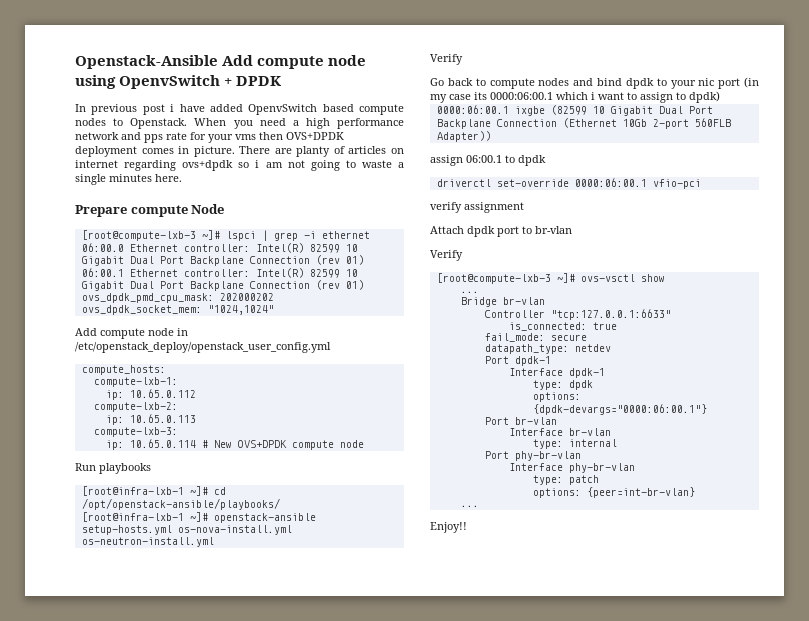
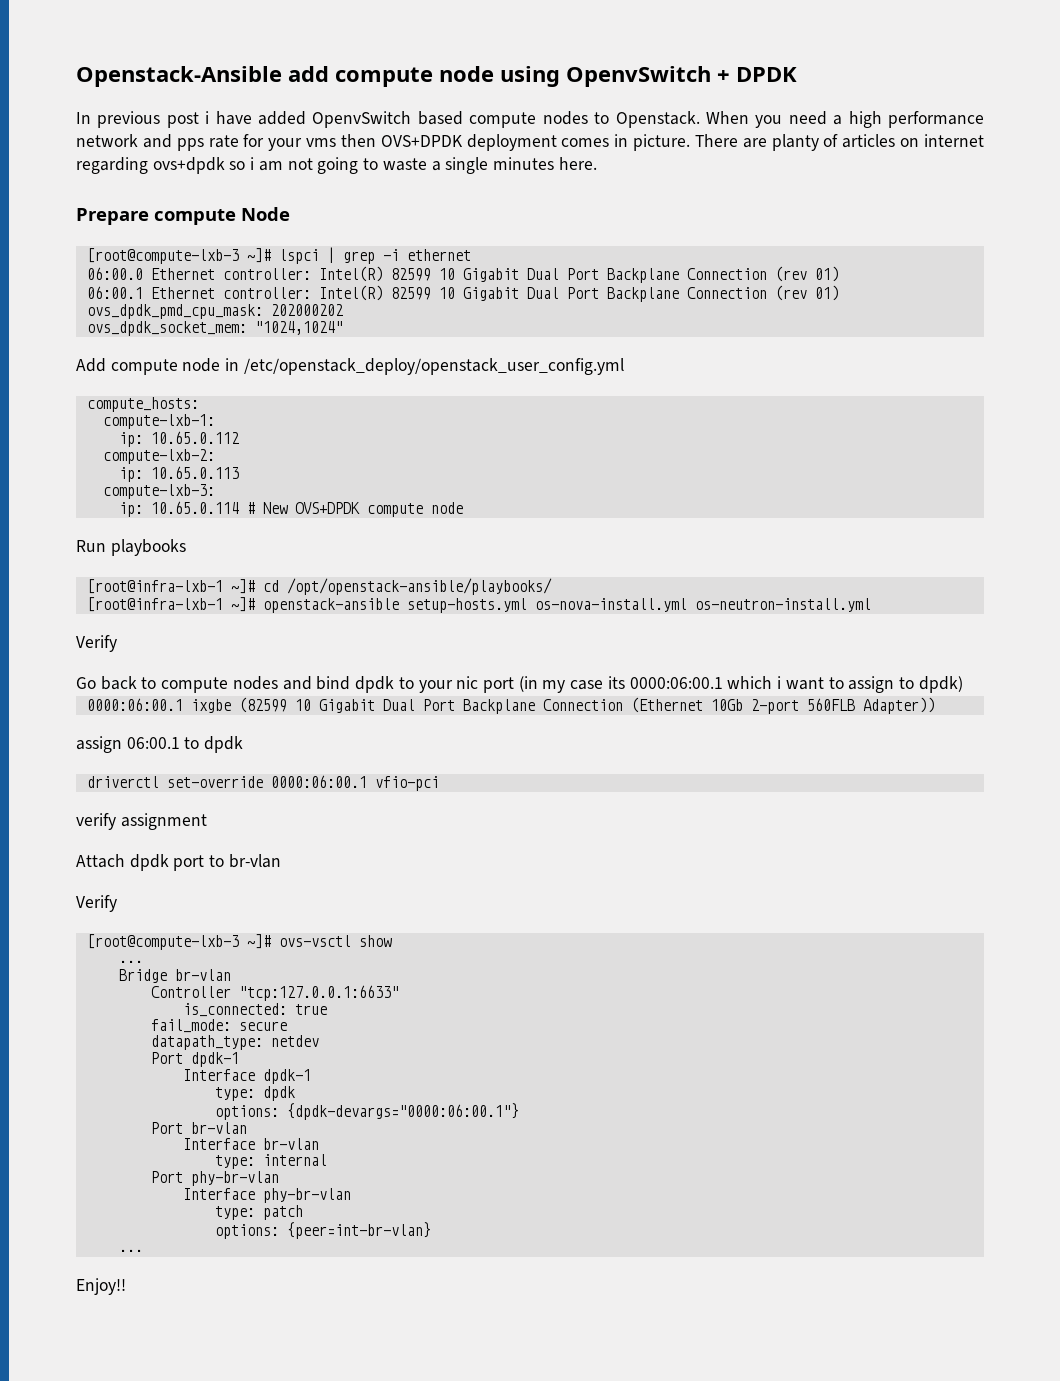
[222,55,254,66] Add -> [288,66,329,82] add

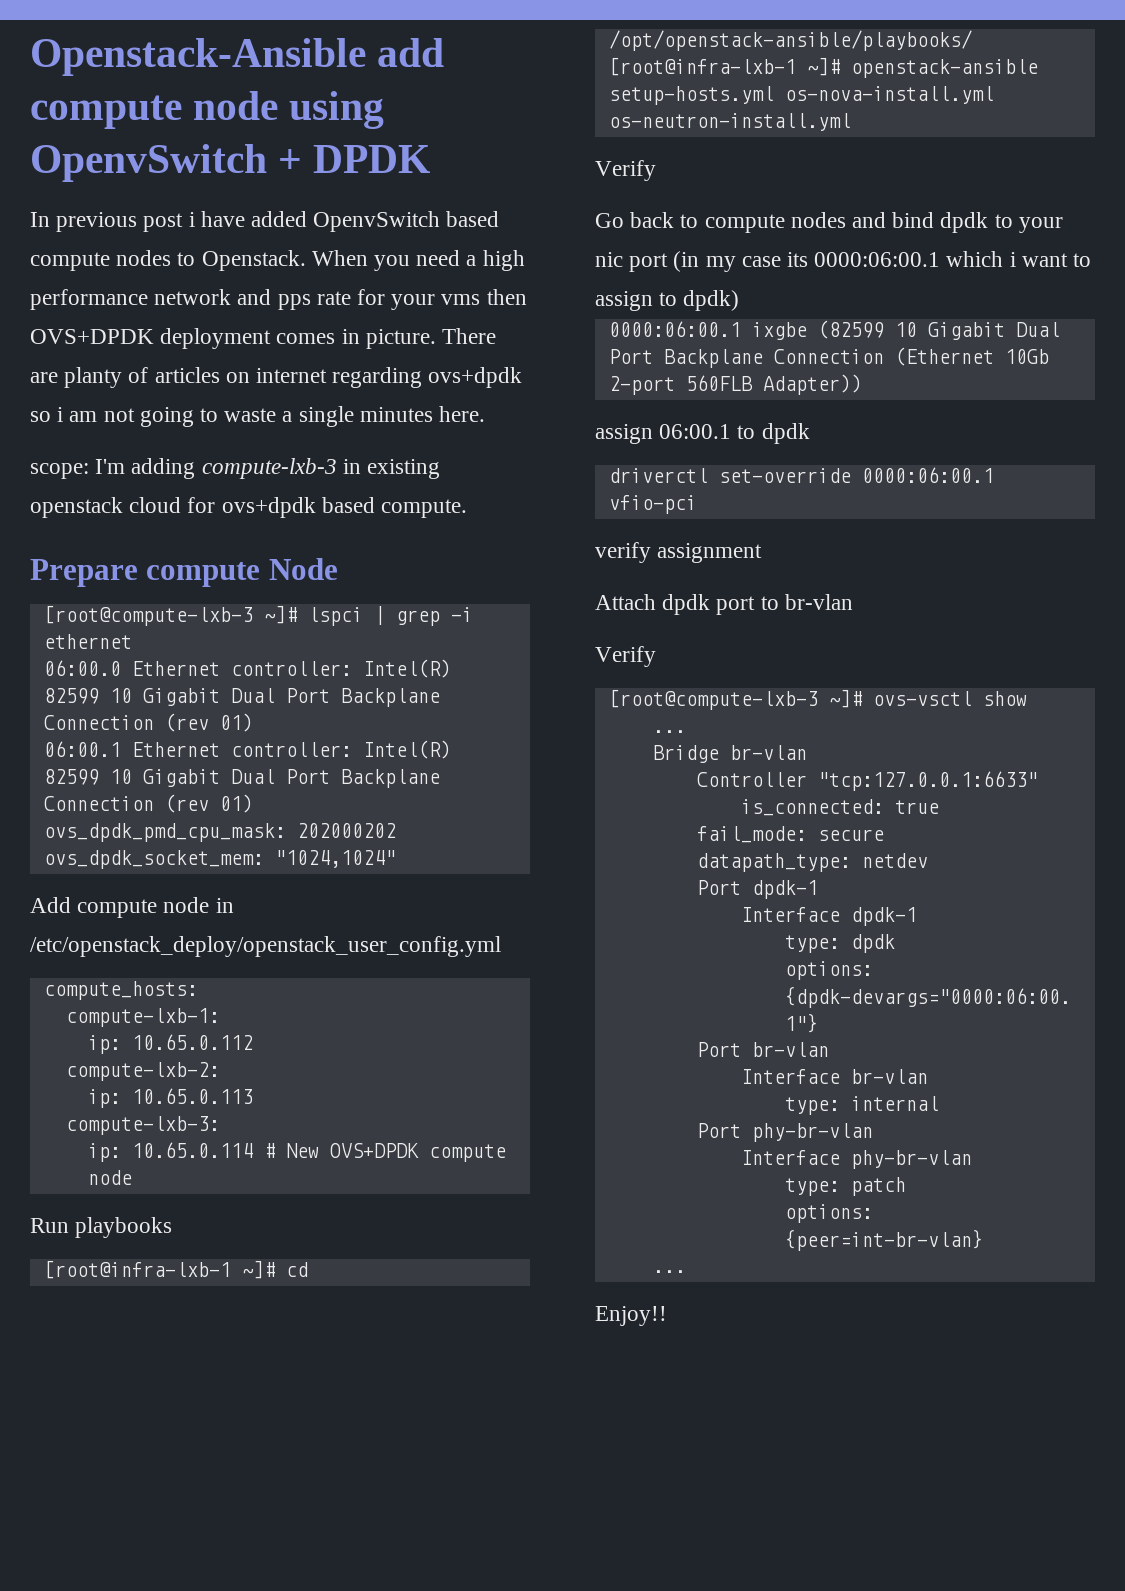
(597, 163) none -> [30,458,441,479] [30,497,468,518] // scope: I'm adding compute-lxb-3 in existing openstack cloud for ovs+dpdk based compute.

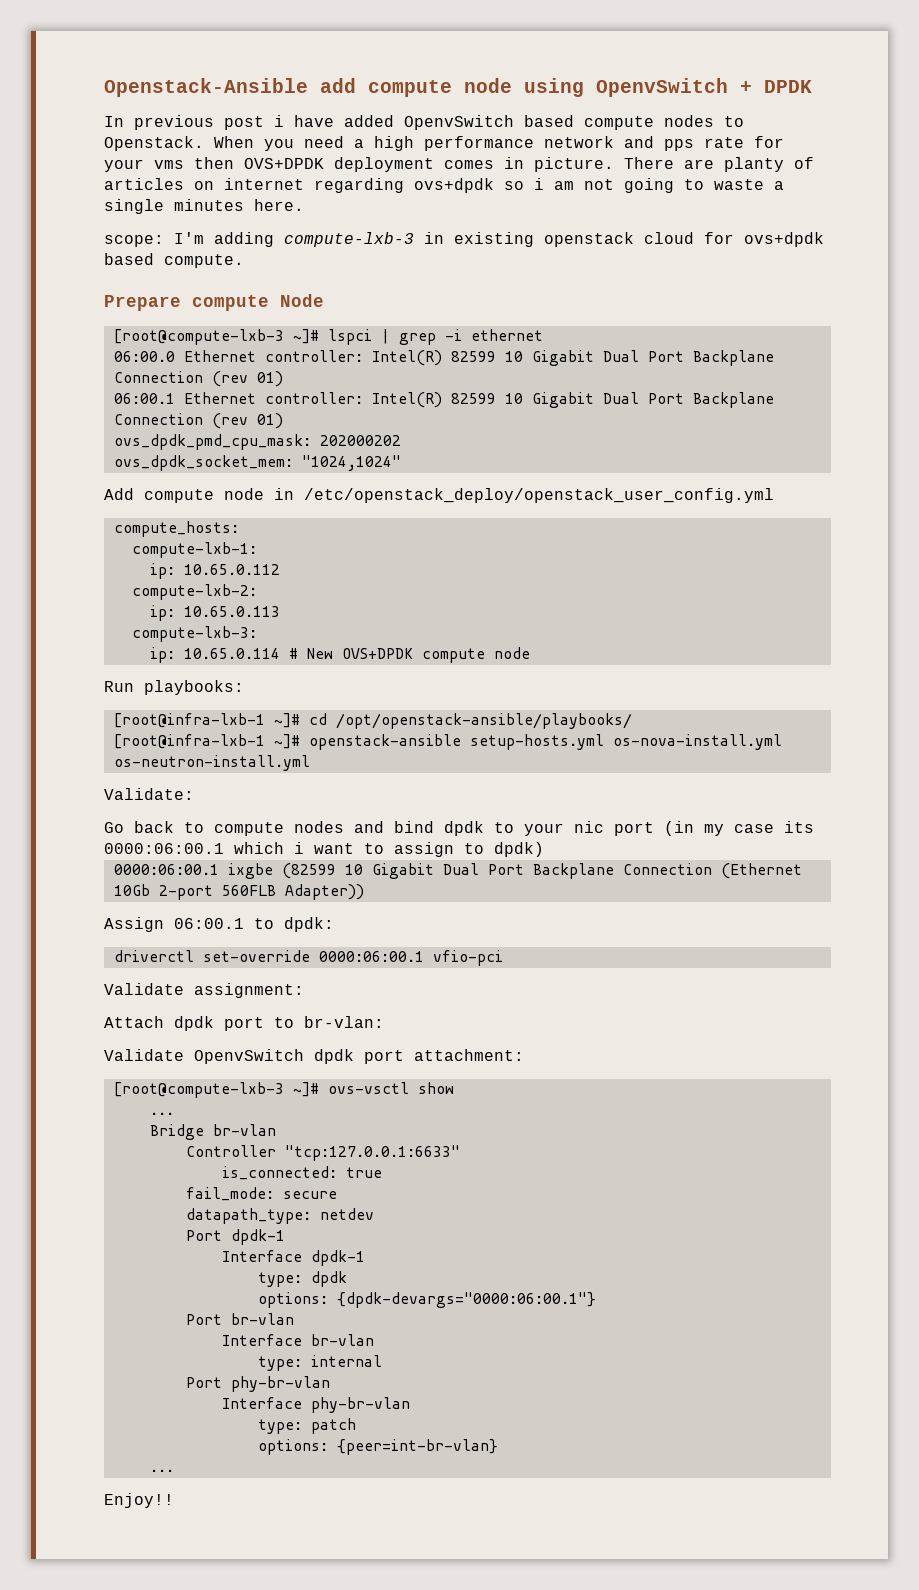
[75,1217,173,1238] playbooks -> [144,680,244,695] playbooks:
[595,160,656,181] Verify -> [104,788,194,800] Validate:
[595,424,653,444] assign -> [104,917,164,932] Assign
[761,423,810,444] dpdk -> [284,917,334,932] dpdk:
[595,542,763,563] verify assignment -> [104,983,304,998] Validate assignment:
[784,594,853,610] [595,646,656,667] br-vlan // Verify -> [304,1016,384,1028] [104,1049,524,1064] br-vlan: // Validate OpenvSwitch dpdk port attachment:

